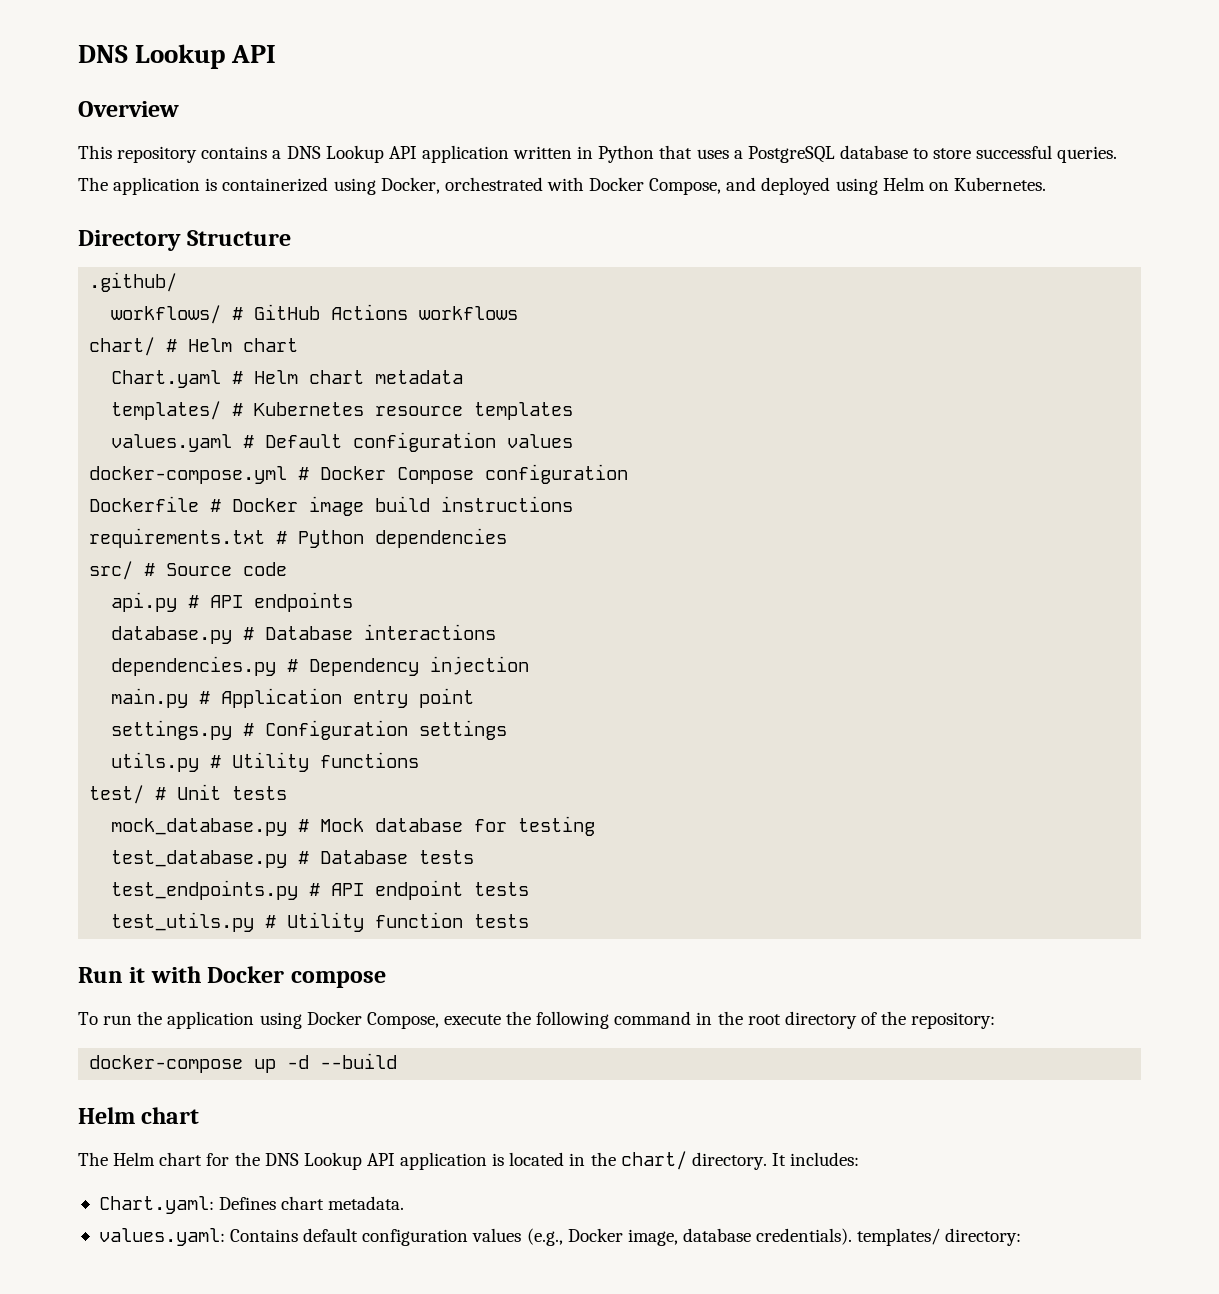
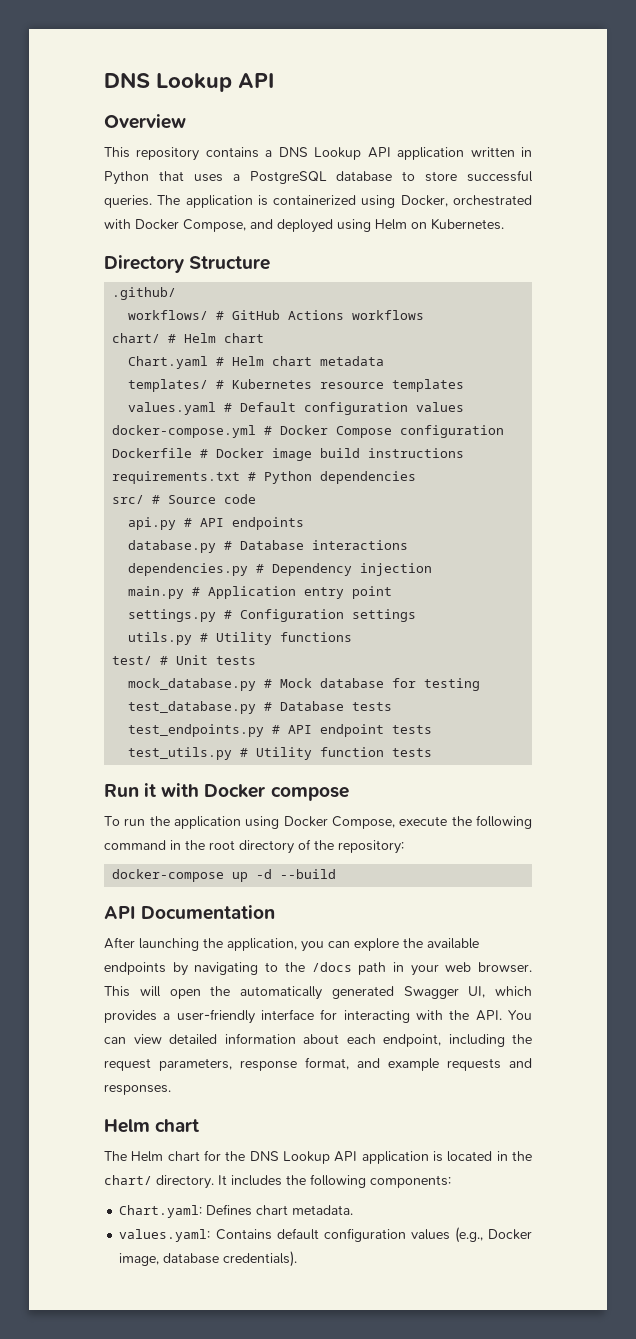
(398, 1061) none -> [104,905,276,920] [104,937,479,952] [104,962,532,976] [104,986,532,1000] [104,1009,532,1024] [104,1033,532,1047] [104,1057,532,1071] [104,1084,171,1095] // API Documentation // After launching the application, you can explore the available endpoints by navigating to the /docs path in your web browser. This will open the automatically generated Swagger UI, which provides a user-friendly interface for interacting with the API. You can view detailed information about each endpoint, including the request parameters, response format, and example requests and responses.
[790,1152,860,1166] includes: -> [231,1174,451,1188] includes the following components:
[857,1228,1022,1246] templates/ directory: -> (298, 1259) none

